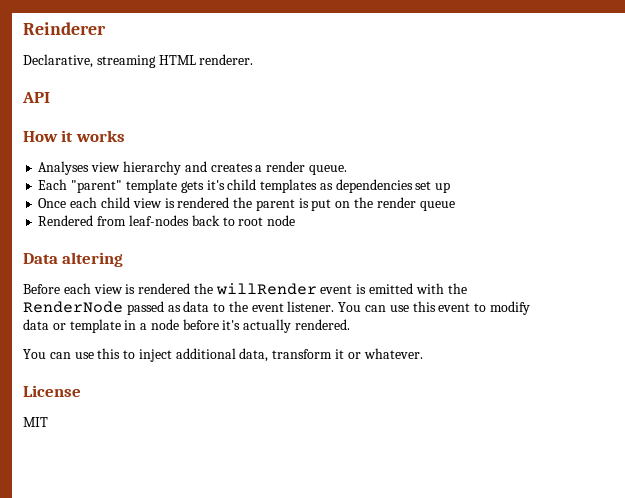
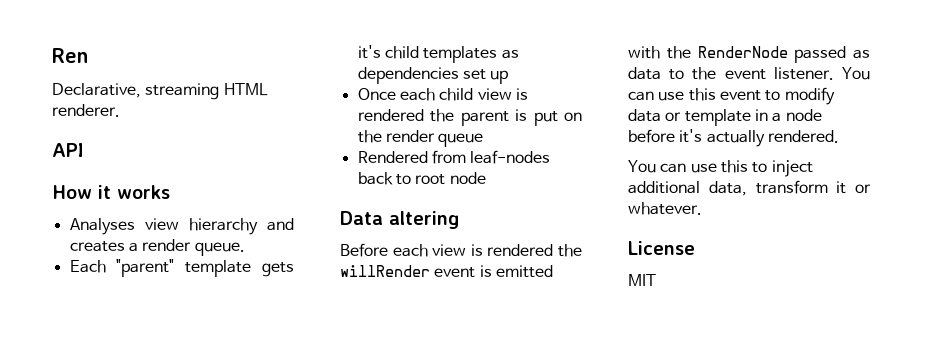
[23,22,106,35] Reinderer -> [52,48,88,63] Ren

